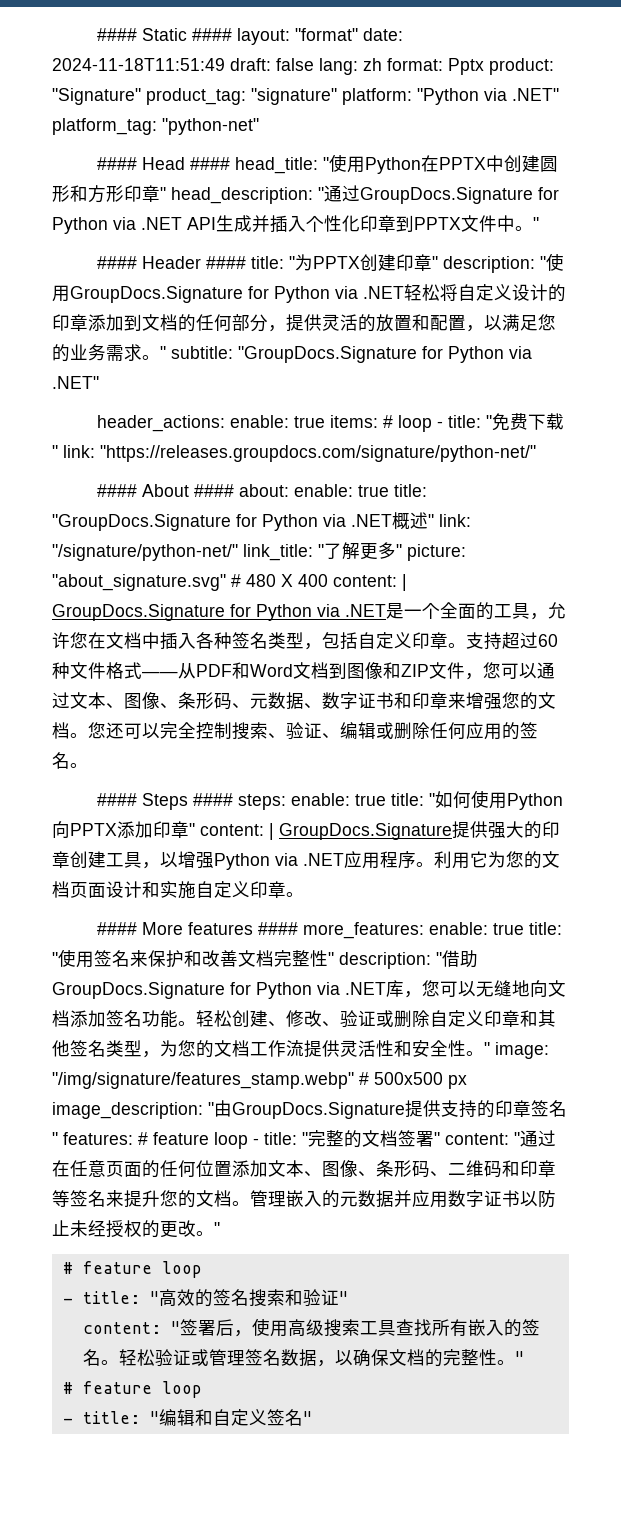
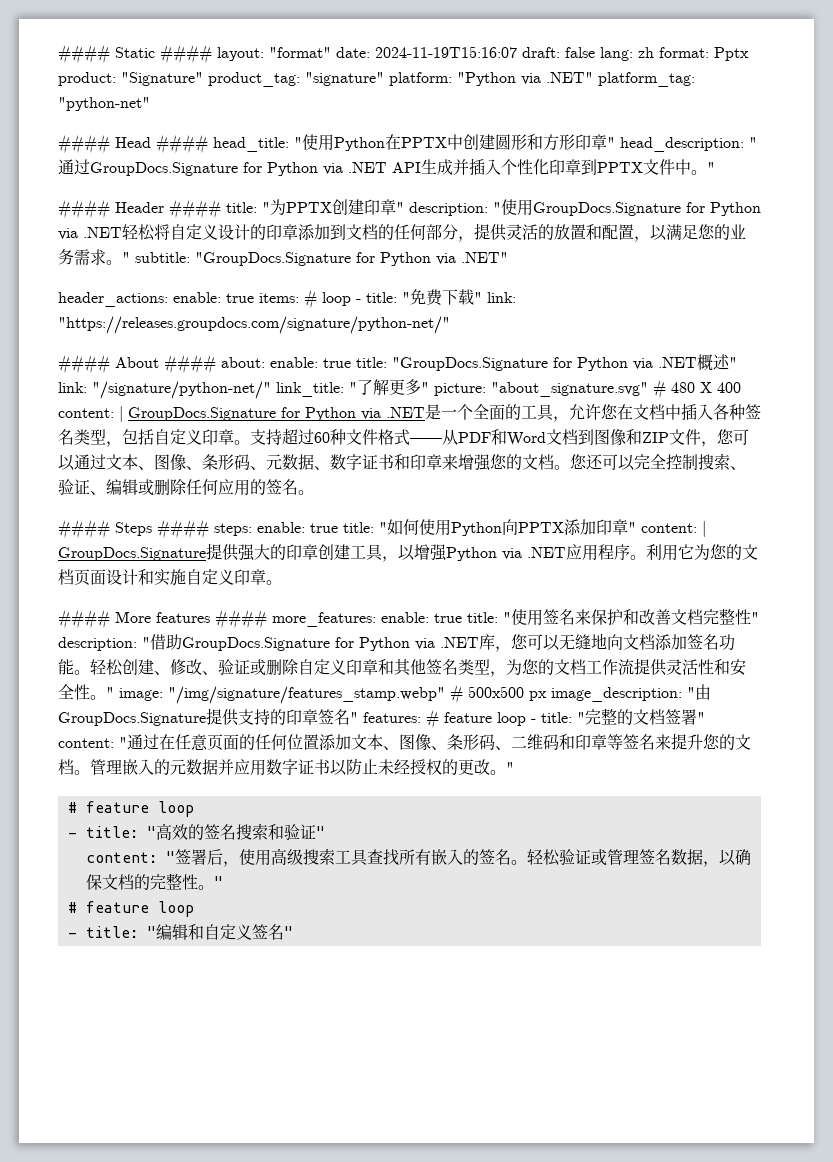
[52,58,225,71] 2024-11-18T11:51:49 -> [375,46,517,58] 2024-11-19T15:16:07

